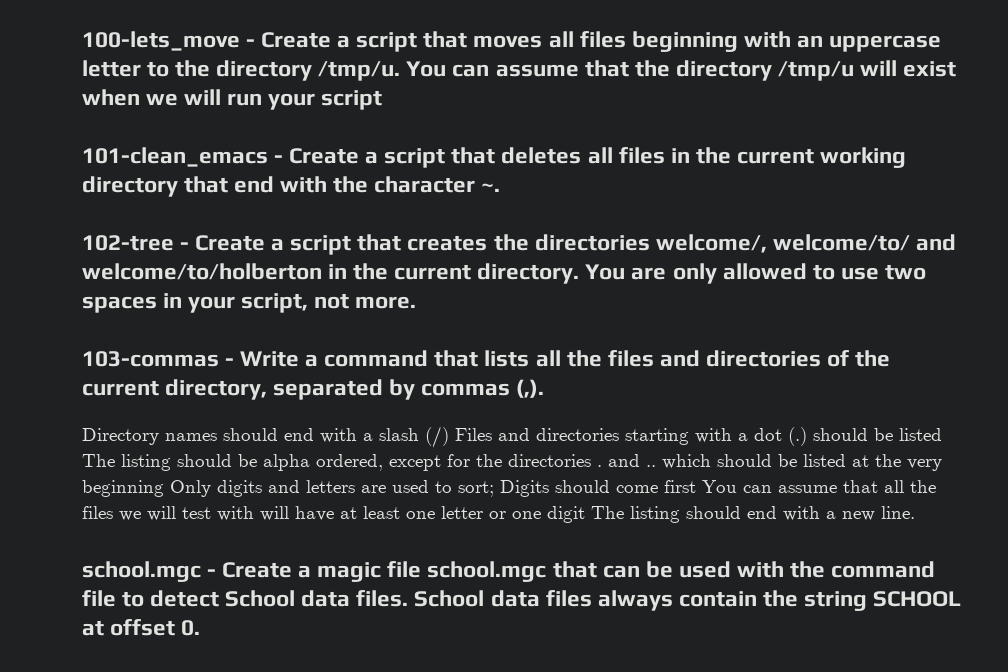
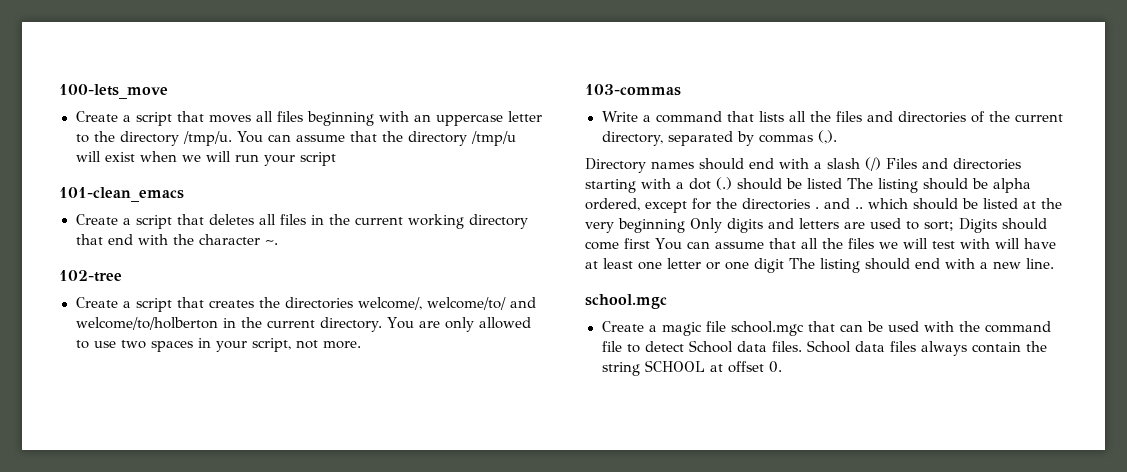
[246,39,256,47] - -> (168, 91) //
[274,155,284,163] - -> (184, 194) //
[180,242,190,250] - -> (122, 276) //
[225,358,235,366] - -> (681, 90) //
[207,569,217,577] - -> (667, 301) //

